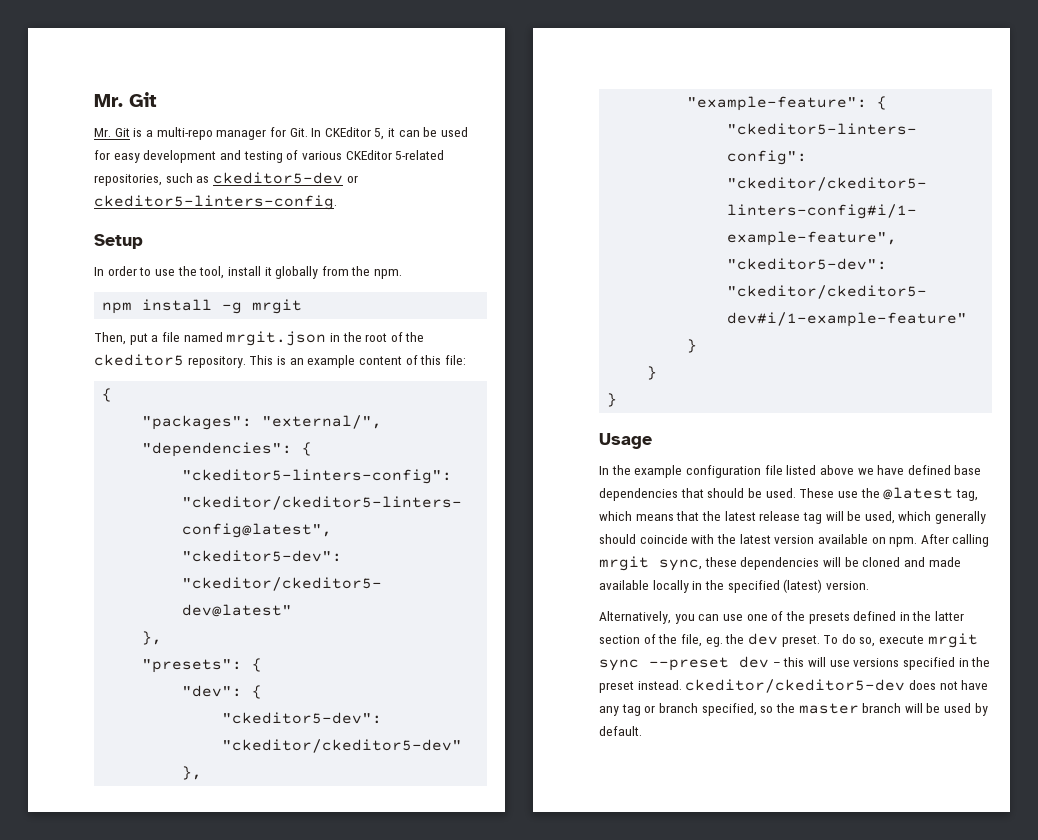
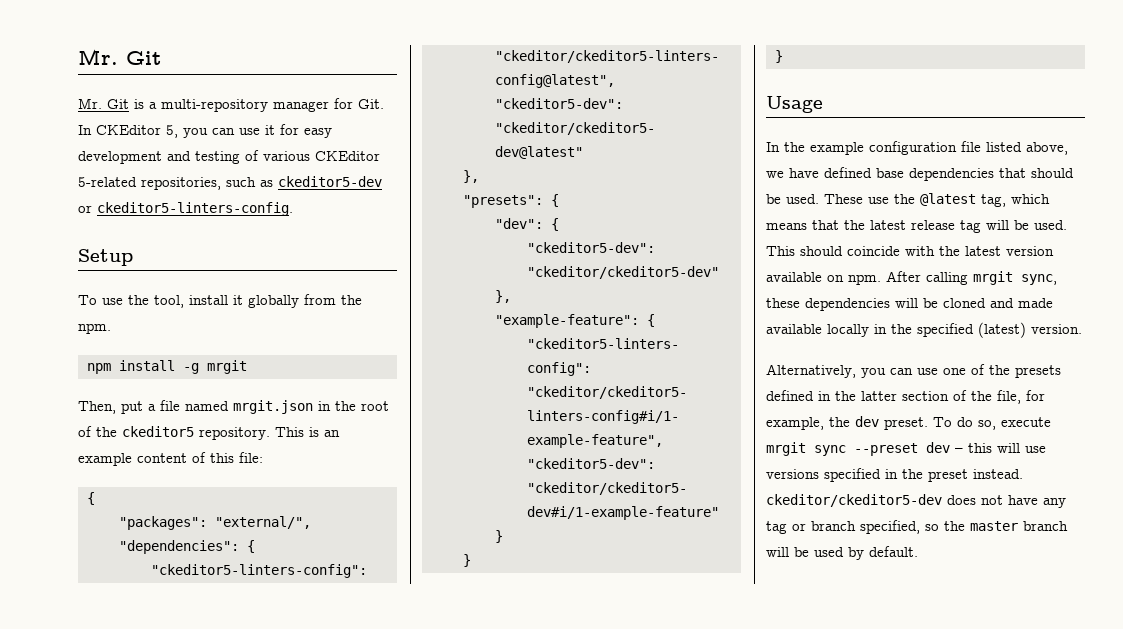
[156,127,213,140] multi-repo -> [161,99,268,112] multi-repository
[388,127,469,137] it can be used -> [183,125,275,138] you can use it
[94,266,152,276] In order to -> [78,295,97,305] To
[819,465,854,475] above -> [1026,142,1068,155] above,
[864,511,987,524] used, which generally -> [1034,220,1067,230] [766,246,795,256] used. This
[705,637,723,647] eg. -> [1026,390,1045,401] [766,417,824,430] for example,

